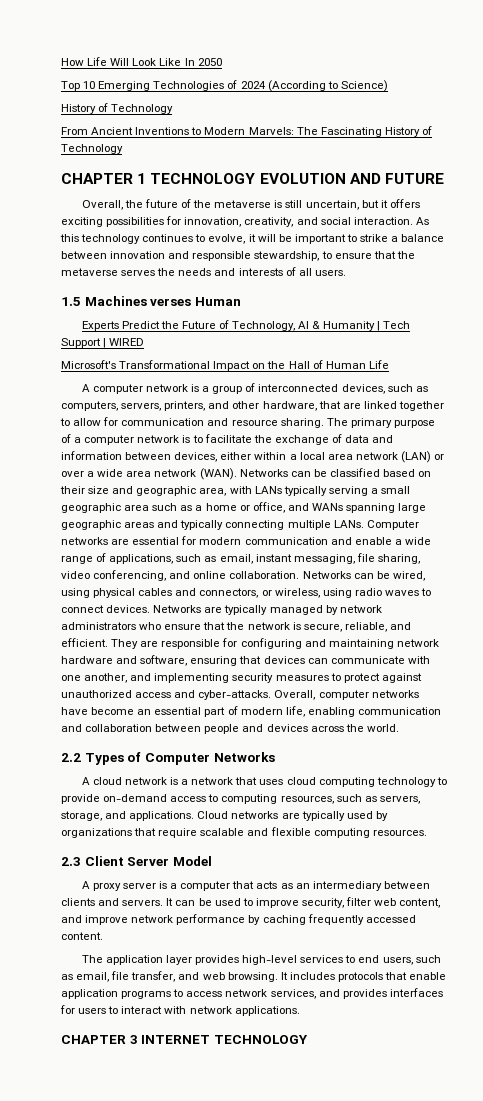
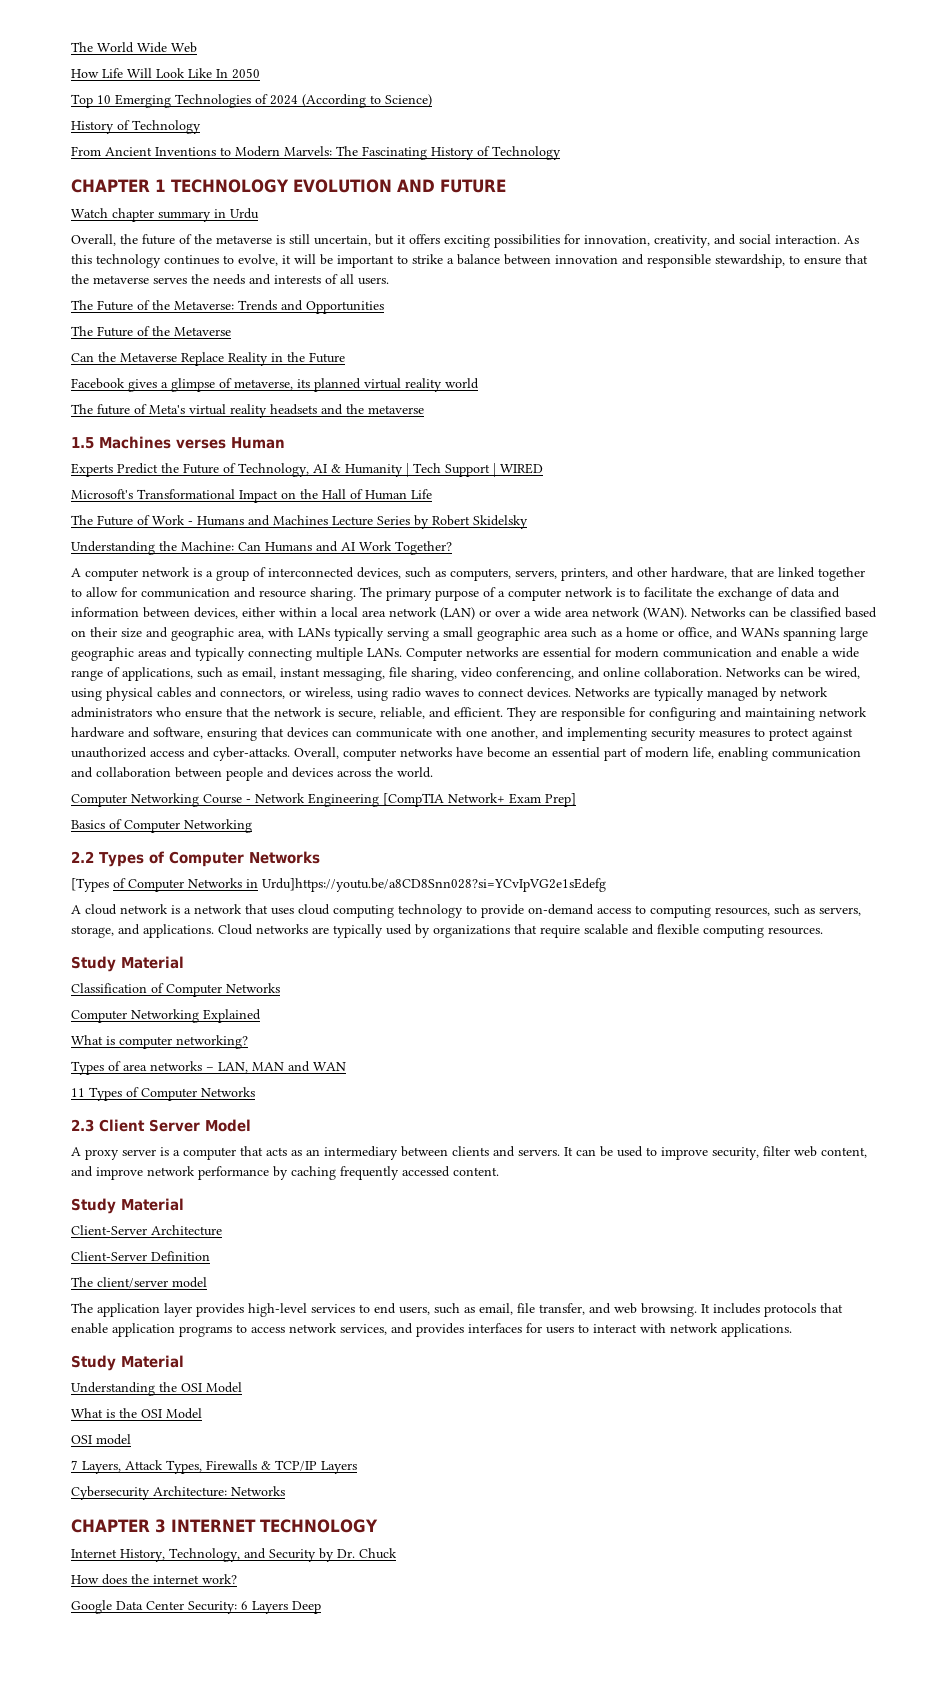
(61, 62) none -> [71,42,197,53] The World Wide Web //
(444, 178) none -> [71,208,259,222] // Watch chapter summary in Urdu
(346, 273) none -> [71,300,384,314] [71,326,231,337] [71,352,345,366] [71,378,479,392] [71,404,424,418] // The Future of the Metaverse: Trends and Opportunities // The Future of the Metaverse // Can the Metaverse Replace Reality in the Future // Facebook gives a glimpse of metaverse, its planned virtual reality world // The future of Meta's virtual reality headsets and the metaverse
(389, 364) none -> [71,515,528,529] [71,541,452,555] // The Future of Work - Humans and Machines Lecture Series by Robert Skidelsky // Understanding the Machine: Can Humans and AI Work Together?
(399, 728) none -> [71,793,576,807] [71,819,252,833] // Computer Networking Course - Network Engineering [CompTIA Network+ Exam Prep] // Basics of Computer Networking
(275, 757) none -> [71,878,606,892] // [Types of Computer Networks in Urdu]https://youtu.be/a8CD8Snn028?si=YCvIpVG2e1sEdefg
(427, 833) none -> [71,956,184,972] [71,983,280,997] [71,1009,261,1023] [71,1035,248,1049] [71,1061,346,1075] [71,1087,255,1101] // Study Material // Classification of Computer Networks // Computer Networking Explained // What is computer networking? // Types of area networks – LAN, MAN and WAN // 11 Types of Computer Networks
(103, 936) none -> [71,1198,184,1214] [71,1225,222,1236] [71,1251,210,1261] [71,1277,207,1288] // Study Material // Client-Server Architecture // Client-Server Definition // The client/server model
[61,1035,308,1044] CHAPTER 3 INTERNET TECHNOLOGY -> [71,1355,184,1371] [71,1382,242,1396] [71,1408,202,1419] [71,1434,131,1445] [71,1460,357,1474] [71,1486,285,1500] [71,1519,378,1533] [71,1548,397,1562] [71,1574,237,1585] [71,1600,321,1614] Study Material // Understanding the OSI Model // What is the OSI Model // OSI model // 7 Layers, Attack Types, Firewalls & TCP/IP Layers // Cybersecurity Architecture: Networks // CHAPTER 3 INTERNET TECHNOLOGY // Internet History, Technology, and Security by Dr. Chuck // How does the internet work? // Google Data Center Security: 6 Layers Deep

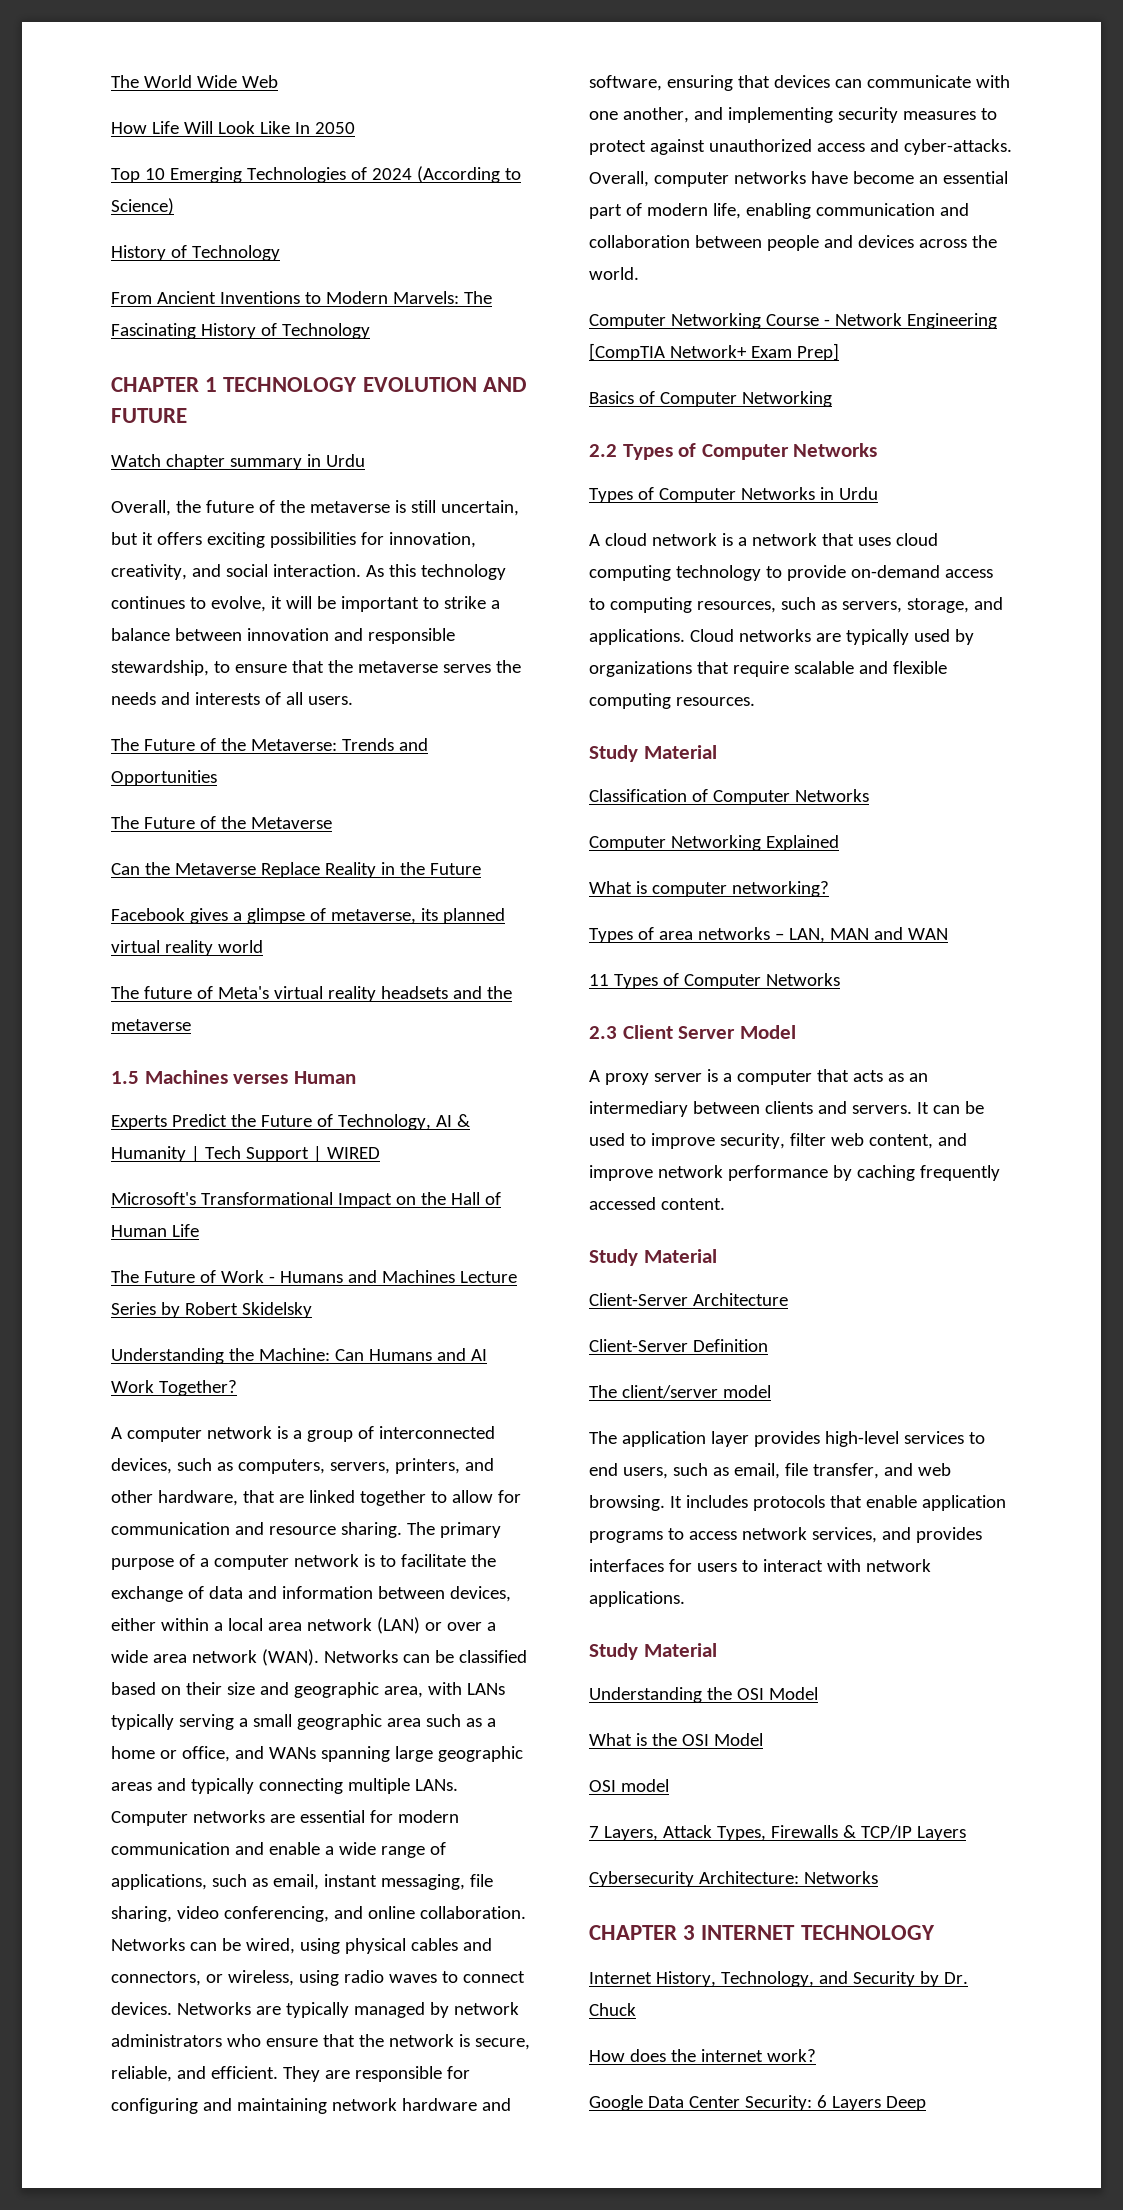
[71,878,109,892] [Types -> [589,488,633,503] Types
[262,878,606,892] Urdu]https://youtu.be/a8CD8Snn028?si=YCvIpVG2e1sEdefg -> [838,487,878,500] Urdu

